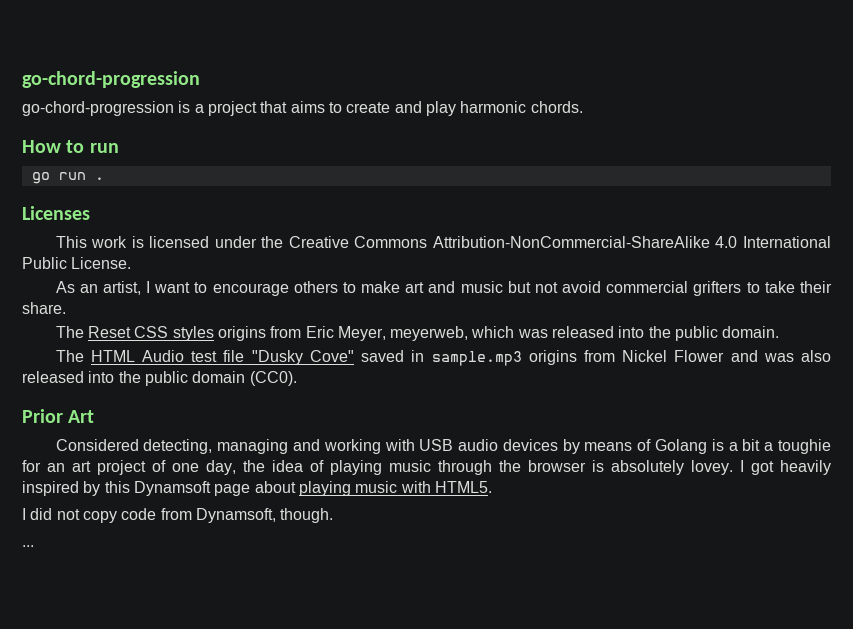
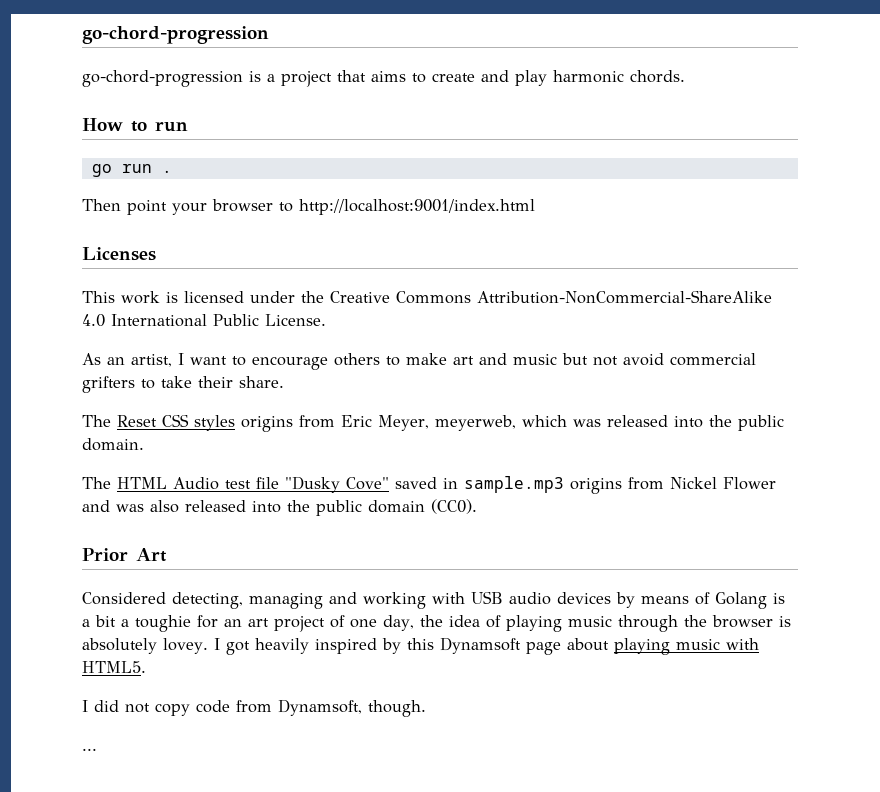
(104, 178) none -> [82,199,535,215] // Then point your browser to http://localhost:9001/index.html

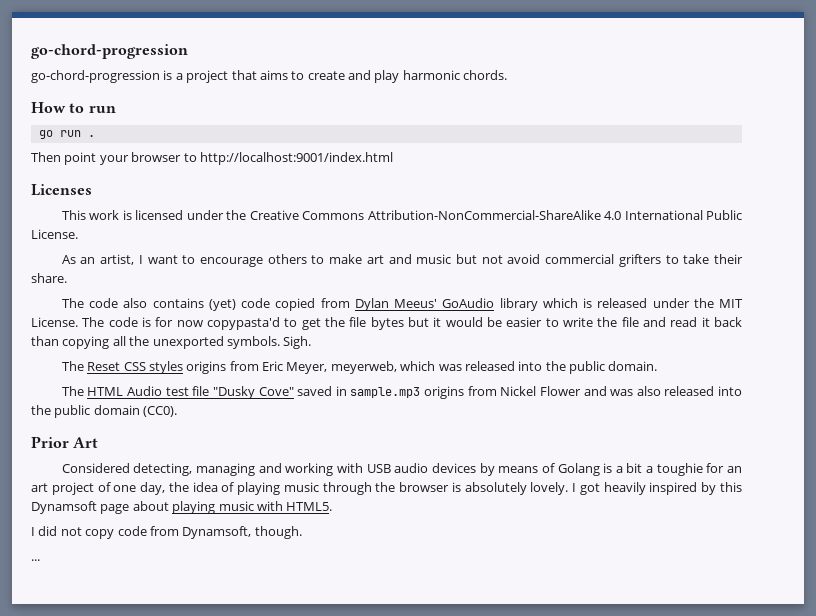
(284, 382) none -> [61,298,744,311] [31,317,743,330] [31,336,312,349] // The code also contains (yet) code copied from Dylan Meeus' GoAudio library which is released under the MIT License. The code is for now copypasta'd to get the file bytes but it would be easier to write the file and read it back than copying all the unexported symbols. Sigh.
[163,638,208,654] lovey. -> [530,482,569,495] lovely.

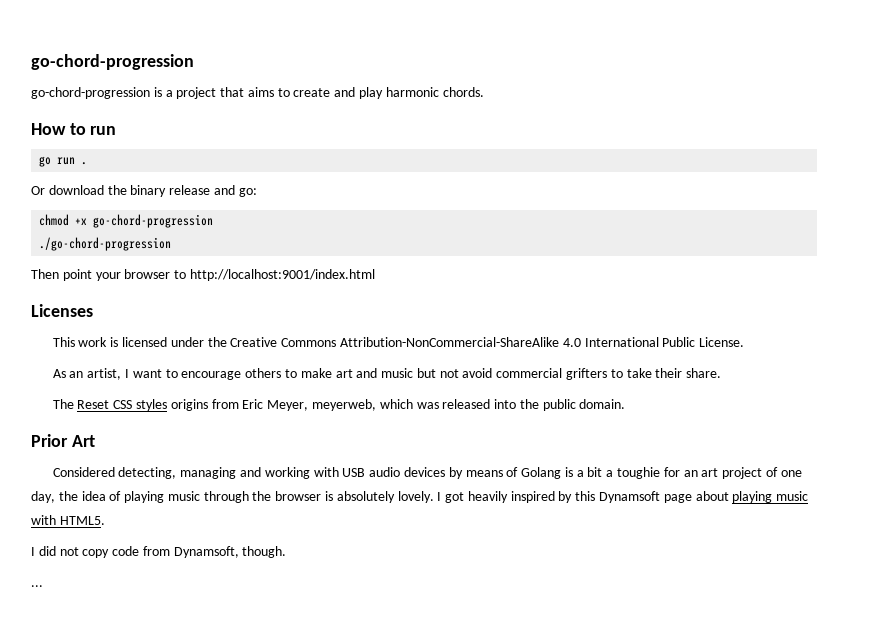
(95, 136) none -> [31,185,257,197] [39,214,214,228] [39,237,172,251] // Or download the binary release and go: // chmod +x go-chord-progression // ./go-chord-progression
[61,298,744,311] [31,317,743,330] [31,336,312,349] // The code also contains (yet) code copied from Dylan Meeus' GoAudio library which is released under the MIT License. The code is for now copypasta'd to get the file bytes but it would be easier to write the file and read it back than copying all the unexported symbols. Sigh. -> (722, 373) none
[61,386,742,399] [31,405,178,418] // The HTML Audio test file "Dusky Cove" saved in sample.mp3 origins from Nickel Flower and was also released into the public domain (CC0). -> (626, 404) none

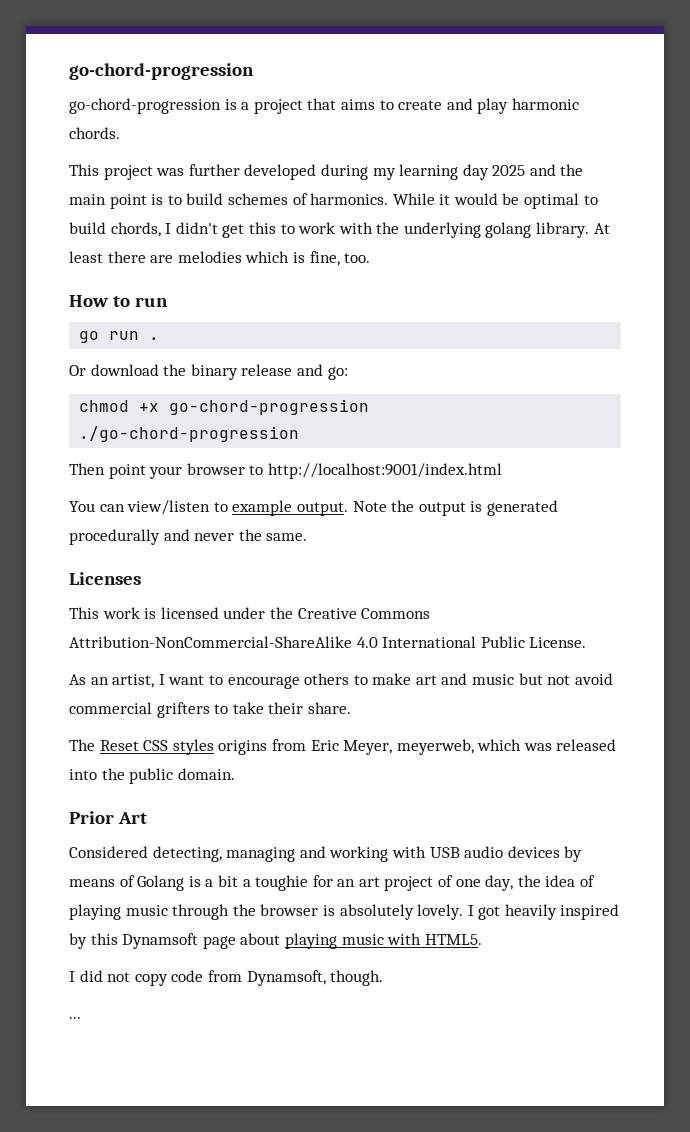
(484, 92) none -> [69,164,584,180] [69,193,598,209] [69,222,610,238] [69,251,371,266] // This project was further developed during my learning day 2025 and the main point is to build schemes of harmonics. While it would be optimal to build chords, I didn't get this to work with the underlying golang library. At least there are melodies which is fine, too.
(375, 275) none -> [69,500,558,516] [69,529,308,545] // You can view/listen to example output. Note the output is generated procedurally and never the same.

